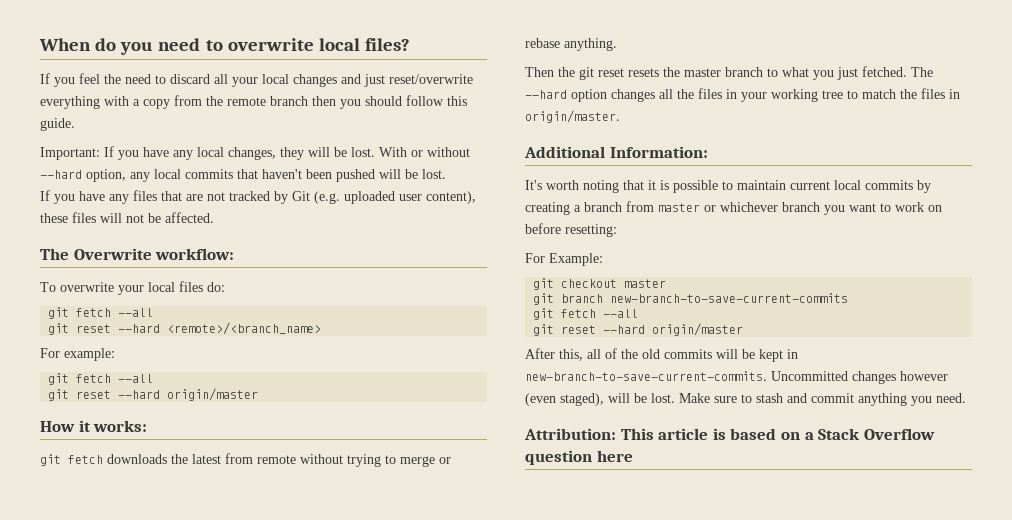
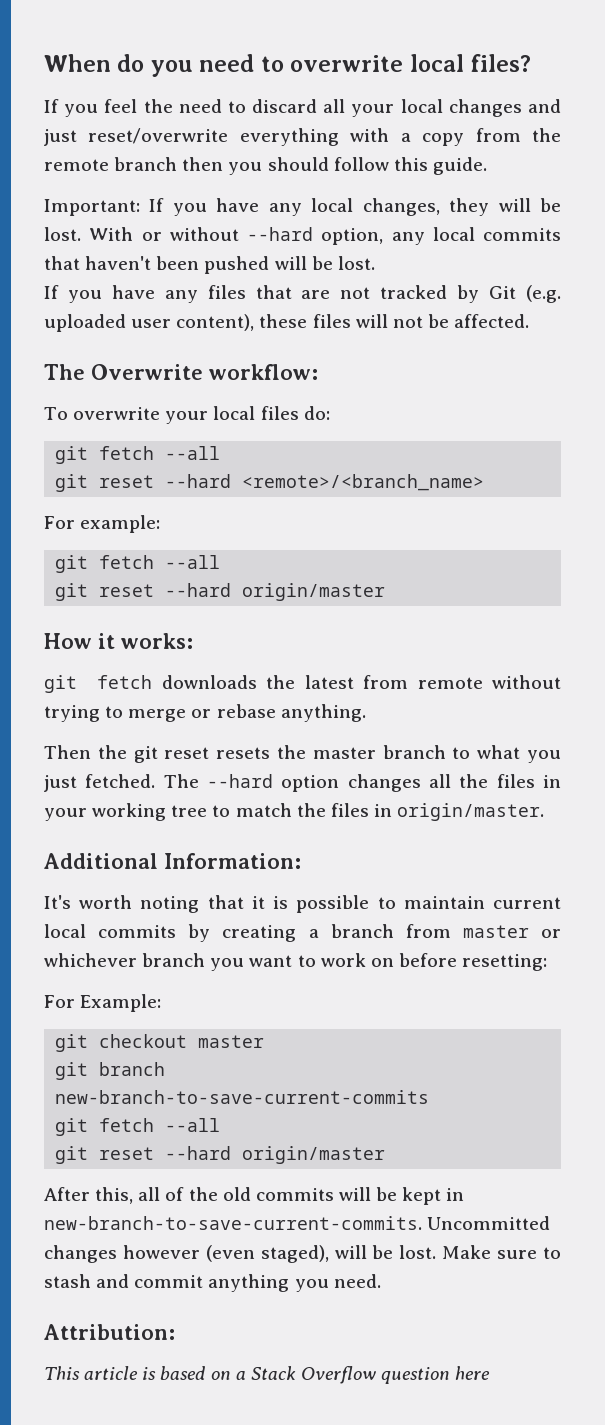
(616, 434) none -> (175, 1332) //

